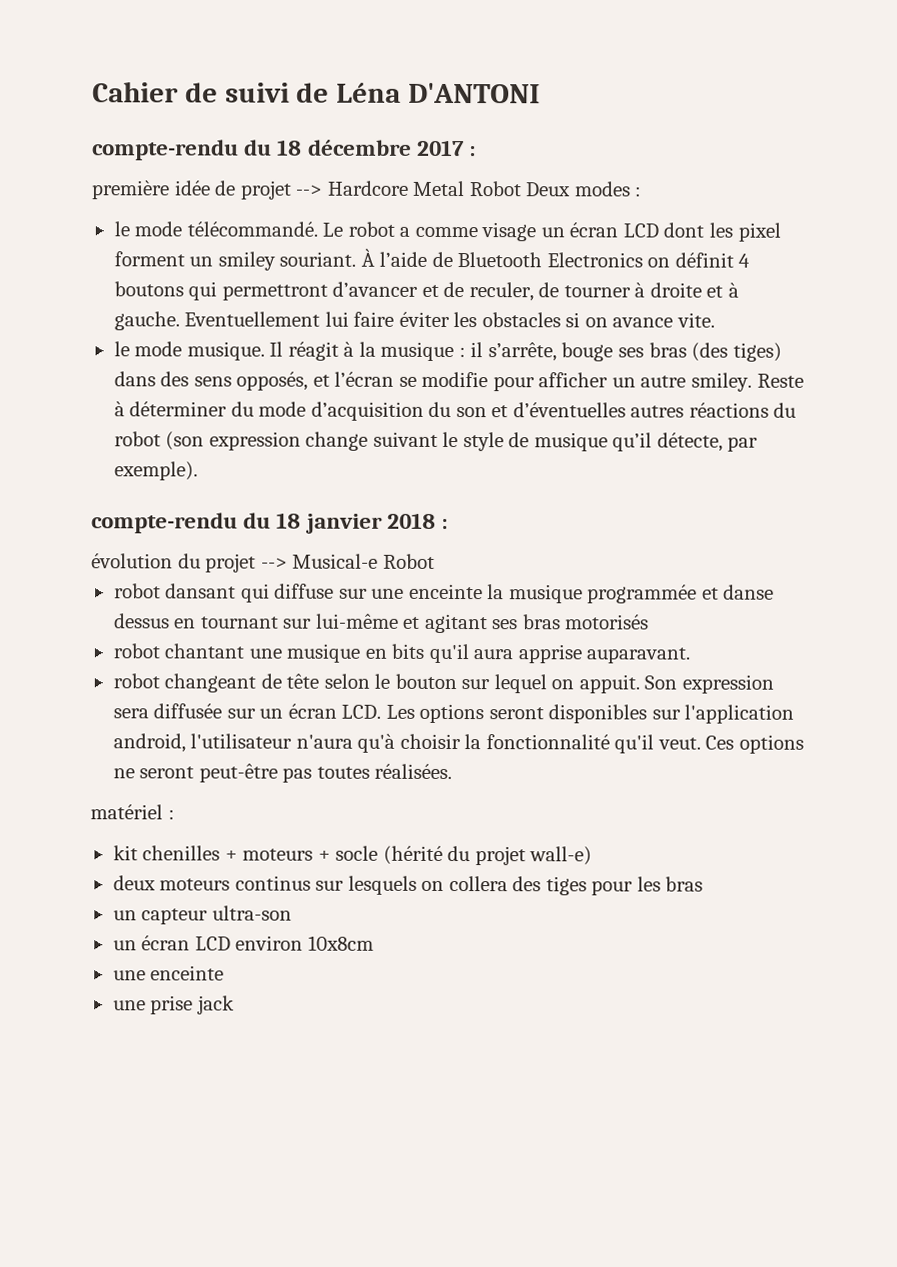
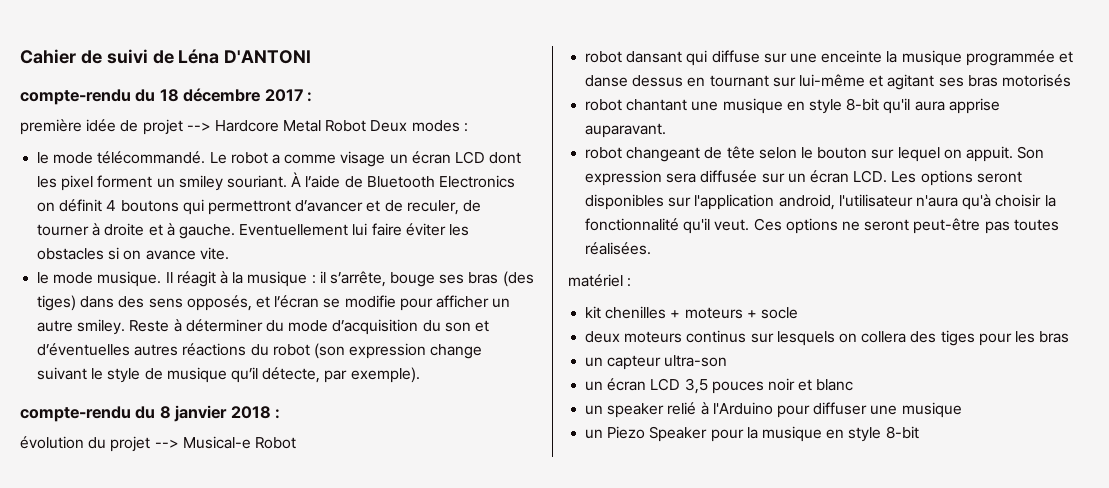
[276,512,302,529] 18 -> [159,406,171,419] 8
[391,643,425,659] bits -> [808,98,880,114] style 8-bit
[382,845,593,866] (hérité du projet wall-e) -> (798, 313) none
[235,935,374,951] [112,965,225,981] [112,995,235,1015] environ 10x8cm // une enceinte // une prise jack -> [684,378,854,394] [585,402,962,418] [585,426,919,442] 3,5 pouces noir et blanc // un speaker relié à l'Arduino pour diffuser une musique // un Piezo Speaker pour la musique en style 8-bit

